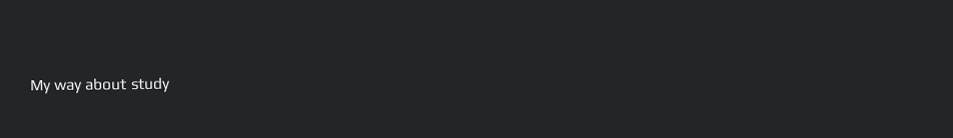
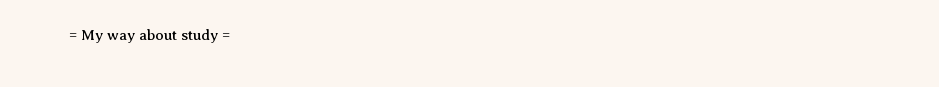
(30, 87) none -> [69,33,77,40] =
(171, 85) none -> [222,33,231,40] =

